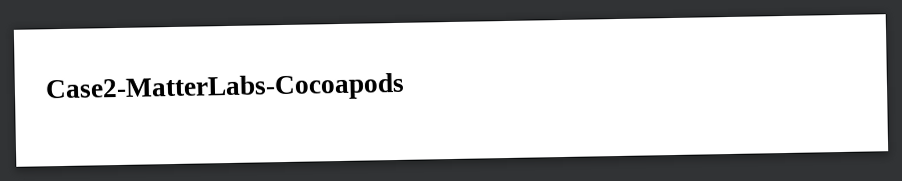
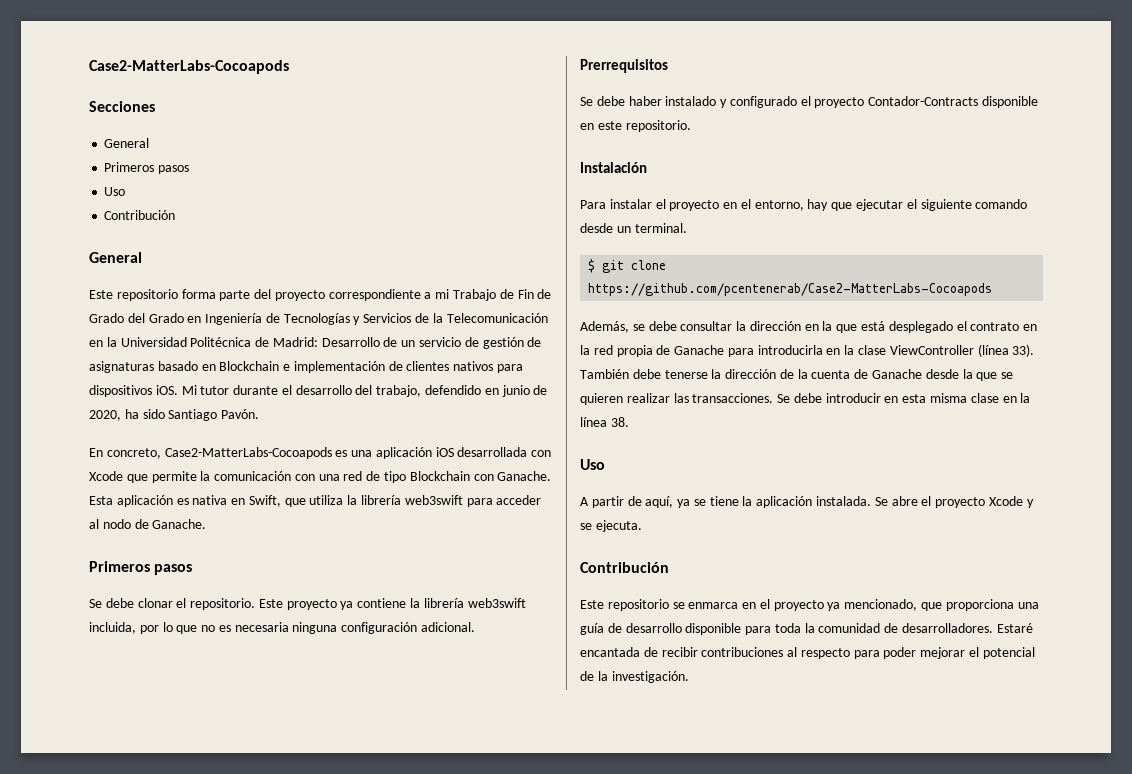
[45,72,405,105] Case2-MatterLabs-Cocoapods -> [89,60,289,74] [89,101,155,112] [104,138,150,148] [104,162,190,174] [104,187,126,196] [104,210,176,220] [89,252,142,263] [89,289,552,301] [89,313,548,325] [89,337,542,349] [89,361,524,373] [89,385,548,397] [89,409,260,421] [89,447,552,459] [89,471,552,483] [89,495,542,507] [89,519,207,529] [89,561,193,575] [89,598,526,610] [89,622,476,634] [580,59,668,73] [580,96,1039,108] [580,120,691,132] [580,162,647,173] [580,199,1028,211] [580,223,687,233] [588,259,667,273] [588,283,993,296] [580,321,1038,333] [580,344,1035,357] [580,369,1014,381] [580,393,1031,405] [580,417,629,427] [580,459,605,470] [580,496,1034,508] [580,520,642,532] [580,562,669,573] [580,599,1039,611] [580,623,1033,635] [580,647,1035,659] [580,671,689,683] Case2-MatterLabs-Cocoapods // Secciones // General // Primeros pasos // Uso // Contribución // General // Este repositorio forma parte del proyecto correspondiente a mi Trabajo de Fin de Grado del Grado en Ingeniería de Tecnologías y Servicios de la Telecomunicación en la Universidad Politécnica de Madrid: Desarrollo de un servicio de gestión de asignaturas basado en Blockchain e implementación de clientes nativos para dispositivos iOS. Mi tutor durante el desarrollo del trabajo, defendido en junio de 2020, ha sido Santiago Pavón. // En concreto, Case2-MatterLabs-Cocoapods es una aplicación iOS desarrollada con Xcode que permite la comunicación con una red de tipo Blockchain con Ganache. Esta aplicación es nativa en Swift, que utiliza la librería web3swift para acceder al nodo de Ganache. // Primeros pasos // Se debe clonar el repositorio. Este proyecto ya contiene la librería web3swift incluida, por lo que no es necesaria ninguna configuración adicional. // Prerrequisitos // Se debe haber instalado y configurado el proyecto Contador-Contracts disponible en este repositorio. // Instalación // Para instalar el proyecto en el entorno, hay que ejecutar el siguiente comando desde un terminal. // $ git clone https://github.com/pcentenerab/Case2-MatterLabs-Cocoapods // Además, se debe consultar la dirección en la que está desplegado el contrato en la red propia de Ganache para introducirla en la clase ViewController (línea 33). También debe tenerse la dirección de la cuenta de Ganache desde la que se quieren realizar las transacciones. Se debe introducir en esta misma clase en la línea 38. // Uso // A partir de aquí, ya se tiene la aplicación instalada. Se abre el proyecto Xcode y se ejecuta. // Contribución // Este repositorio se enmarca en el proyecto ya mencionado, que proporciona una guía de desarrollo disponible para toda la comunidad de desarrolladores. Estaré encantada de recibir contribuciones al respecto para poder mejorar el potencial de la investigación.

